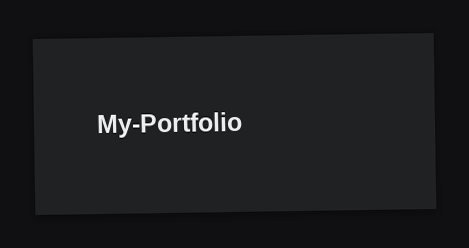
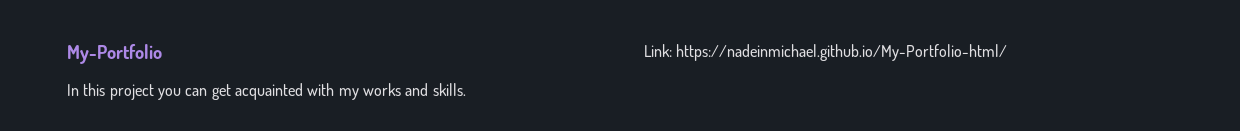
(243, 125) none -> [67,83,466,100] [644,44,1008,61] // In this project you can get acquainted with my works and skills. // Link: https://nadeinmichael.github.io/My-Portfolio-html/

